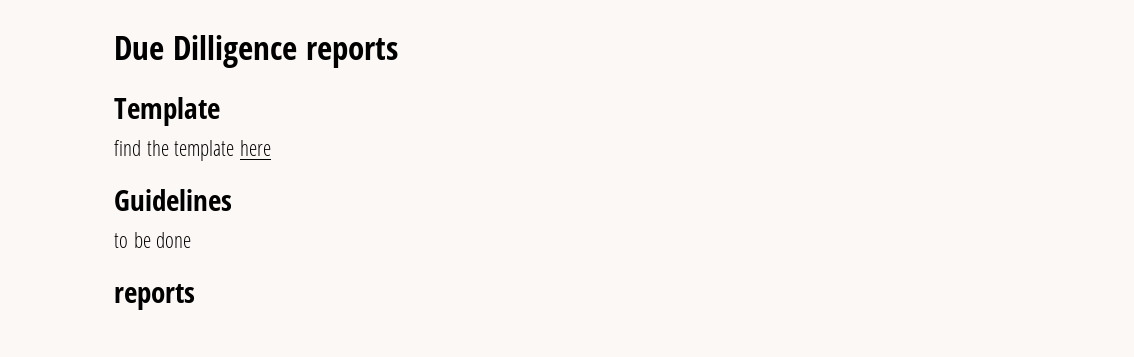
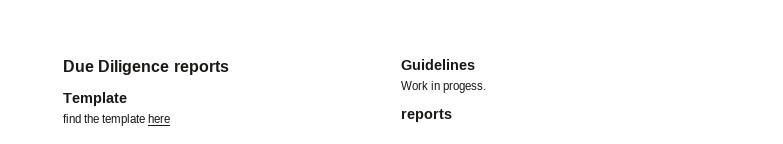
[172,35,297,68] Dilligence -> [98,60,170,75] Diligence
[114,232,192,248] to be done -> [401,81,487,93] Work in progess.

